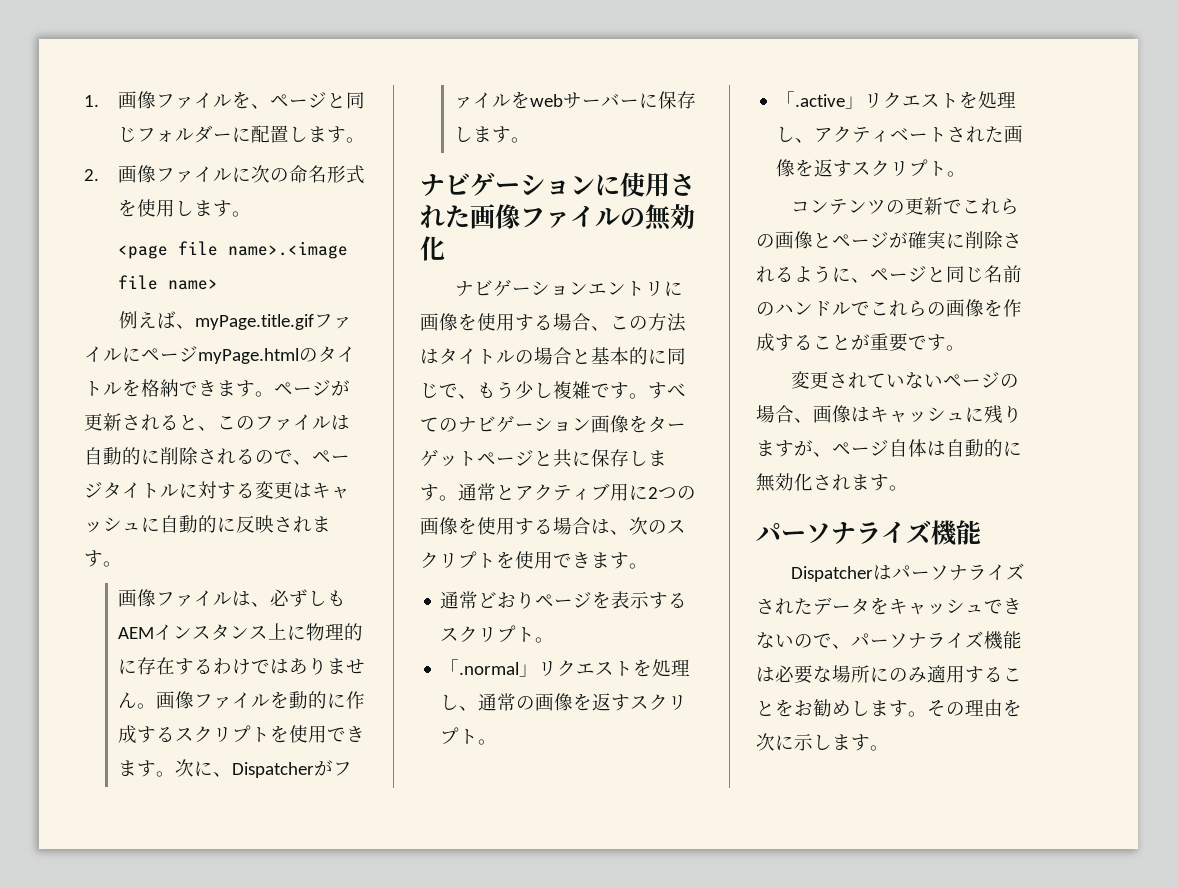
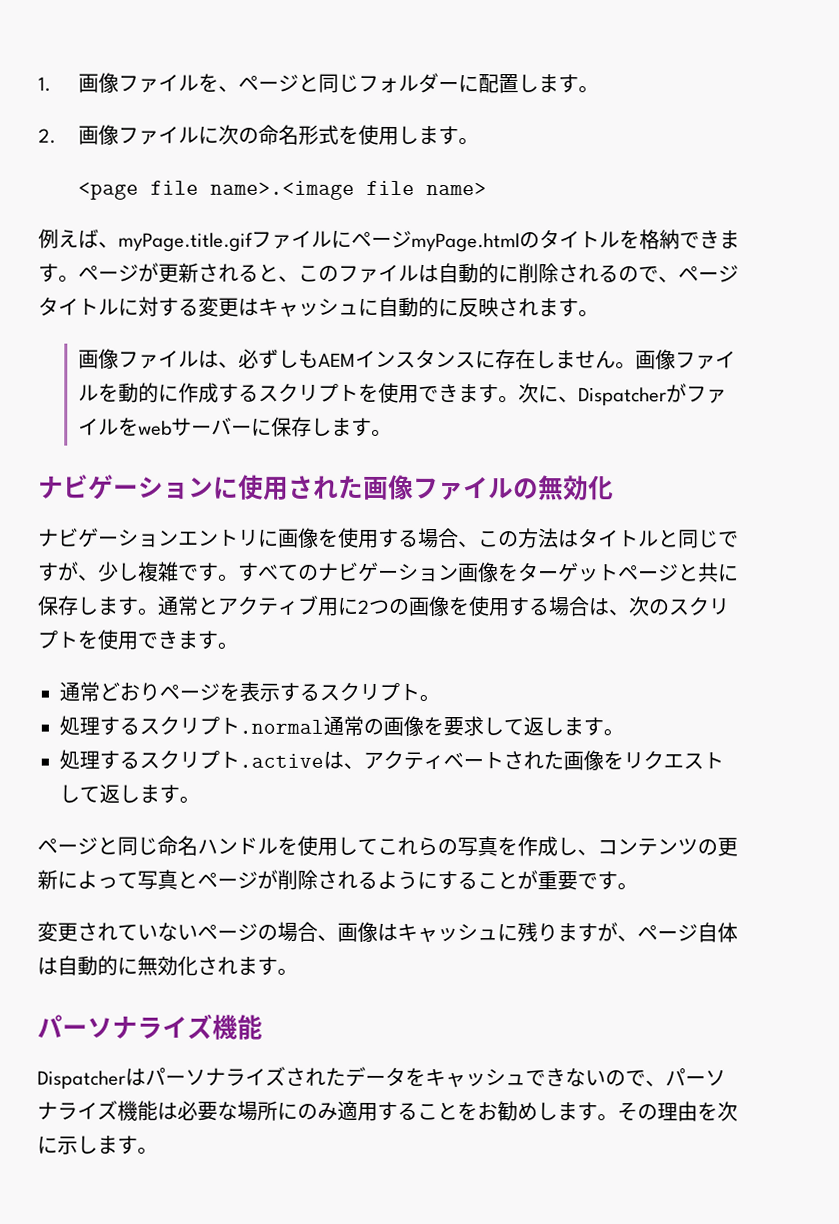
[268,623,364,641] [118,657,328,675] 上に物理的に存在するわけではあり -> [474,349,556,370] に存在し
[515,347,686,365] [420,381,515,399] の場合と基本的に同じで、もう -> [658,529,739,549] [38,561,99,582] と同じですが、
[440,659,691,677] [440,693,688,711] [440,727,498,745] [776,91,1017,109] [776,126,796,142] 「.normal」リクエストを処理し、通常の画像を返すスクリプト。 // 「.active」リクエストを処理し -> [59,715,624,737] [59,749,344,770] 処理するスクリプト.normal通常の画像を要求して返します。 // 処理するスクリプト.activeは
[814,159,967,177] 返すスクリプト。 // -> [623,750,724,770] [59,784,200,804] [37,835,598,857] リクエストして返します。 // ページと同じ命名ハンドルを使用してこれらの写真を作成し、
[943,198,1020,215] [756,231,813,249] でこれらの画像 -> [57,869,178,890] によって写真
[908,231,965,249] 確実に -> (278, 879) none
[851,265,1022,283] [756,299,1022,317] [756,333,775,352] 、ページと同じ名前のハンドルでこれらの画像を作成 -> (438, 880) none

